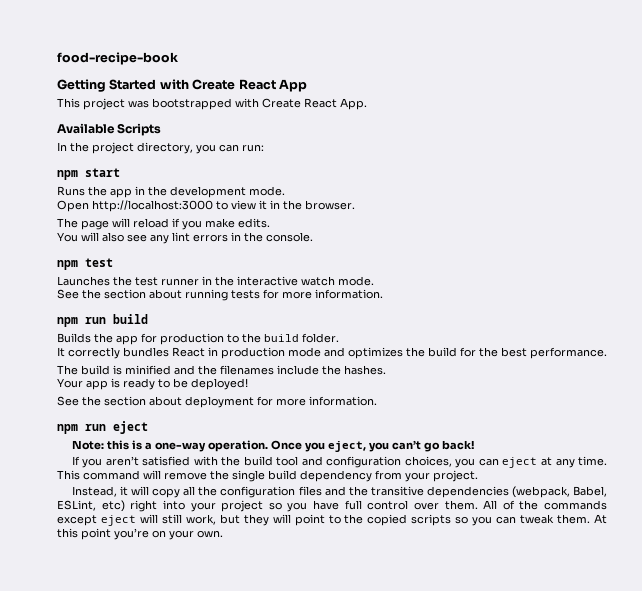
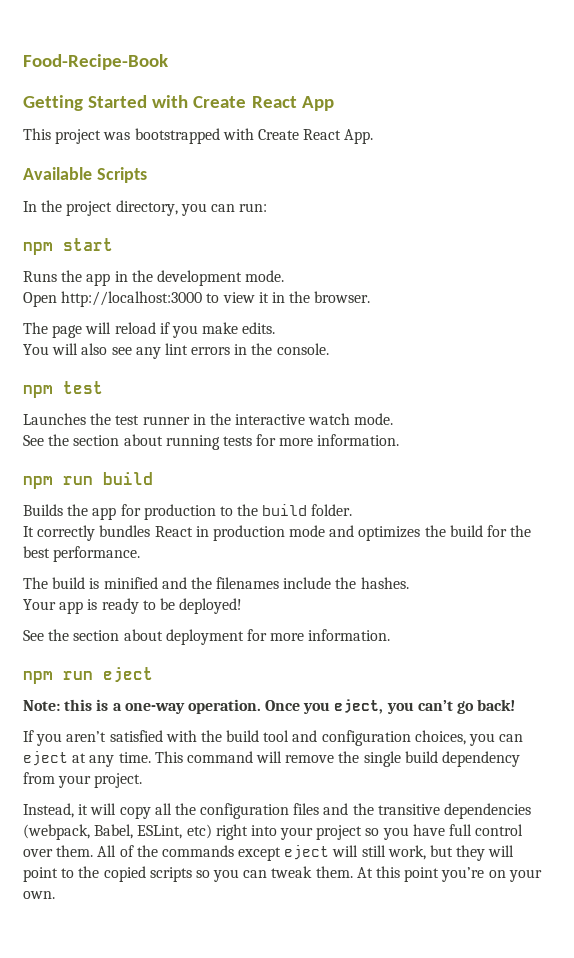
[57,52,178,65] food-recipe-book -> [23,54,168,70] Food-Recipe-Book

